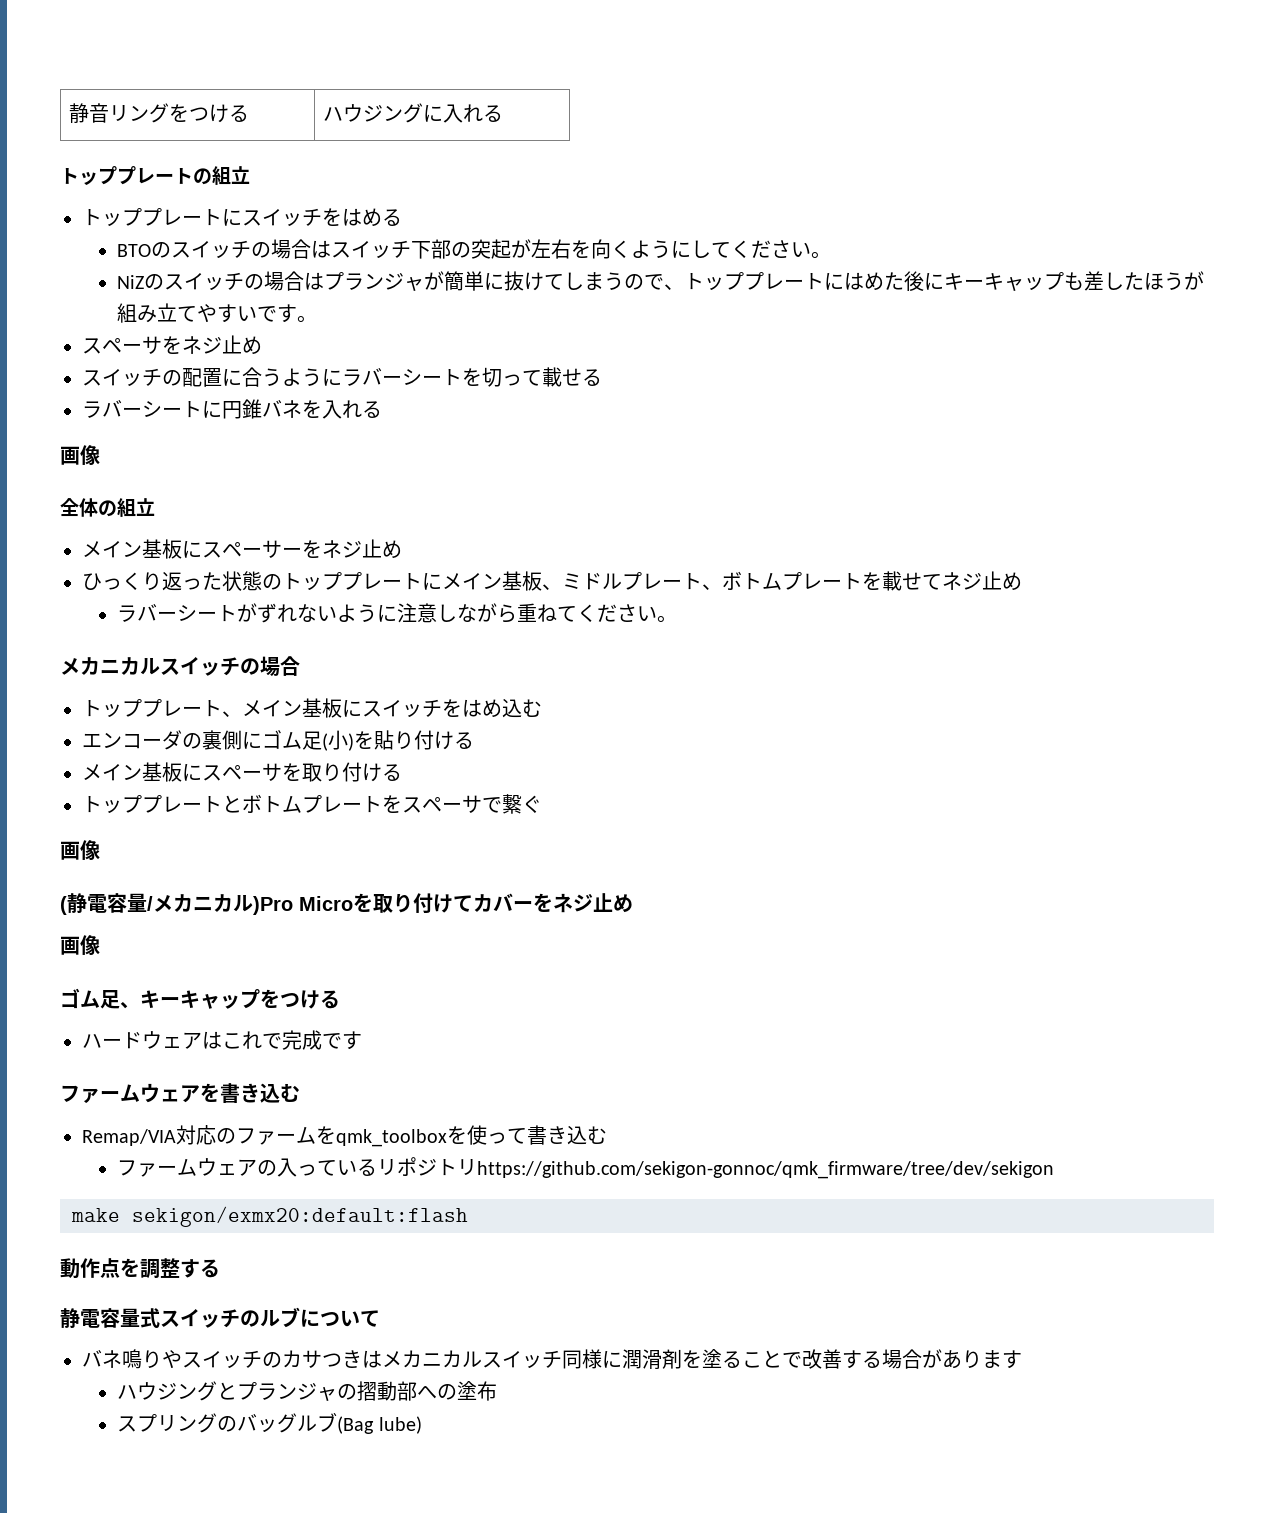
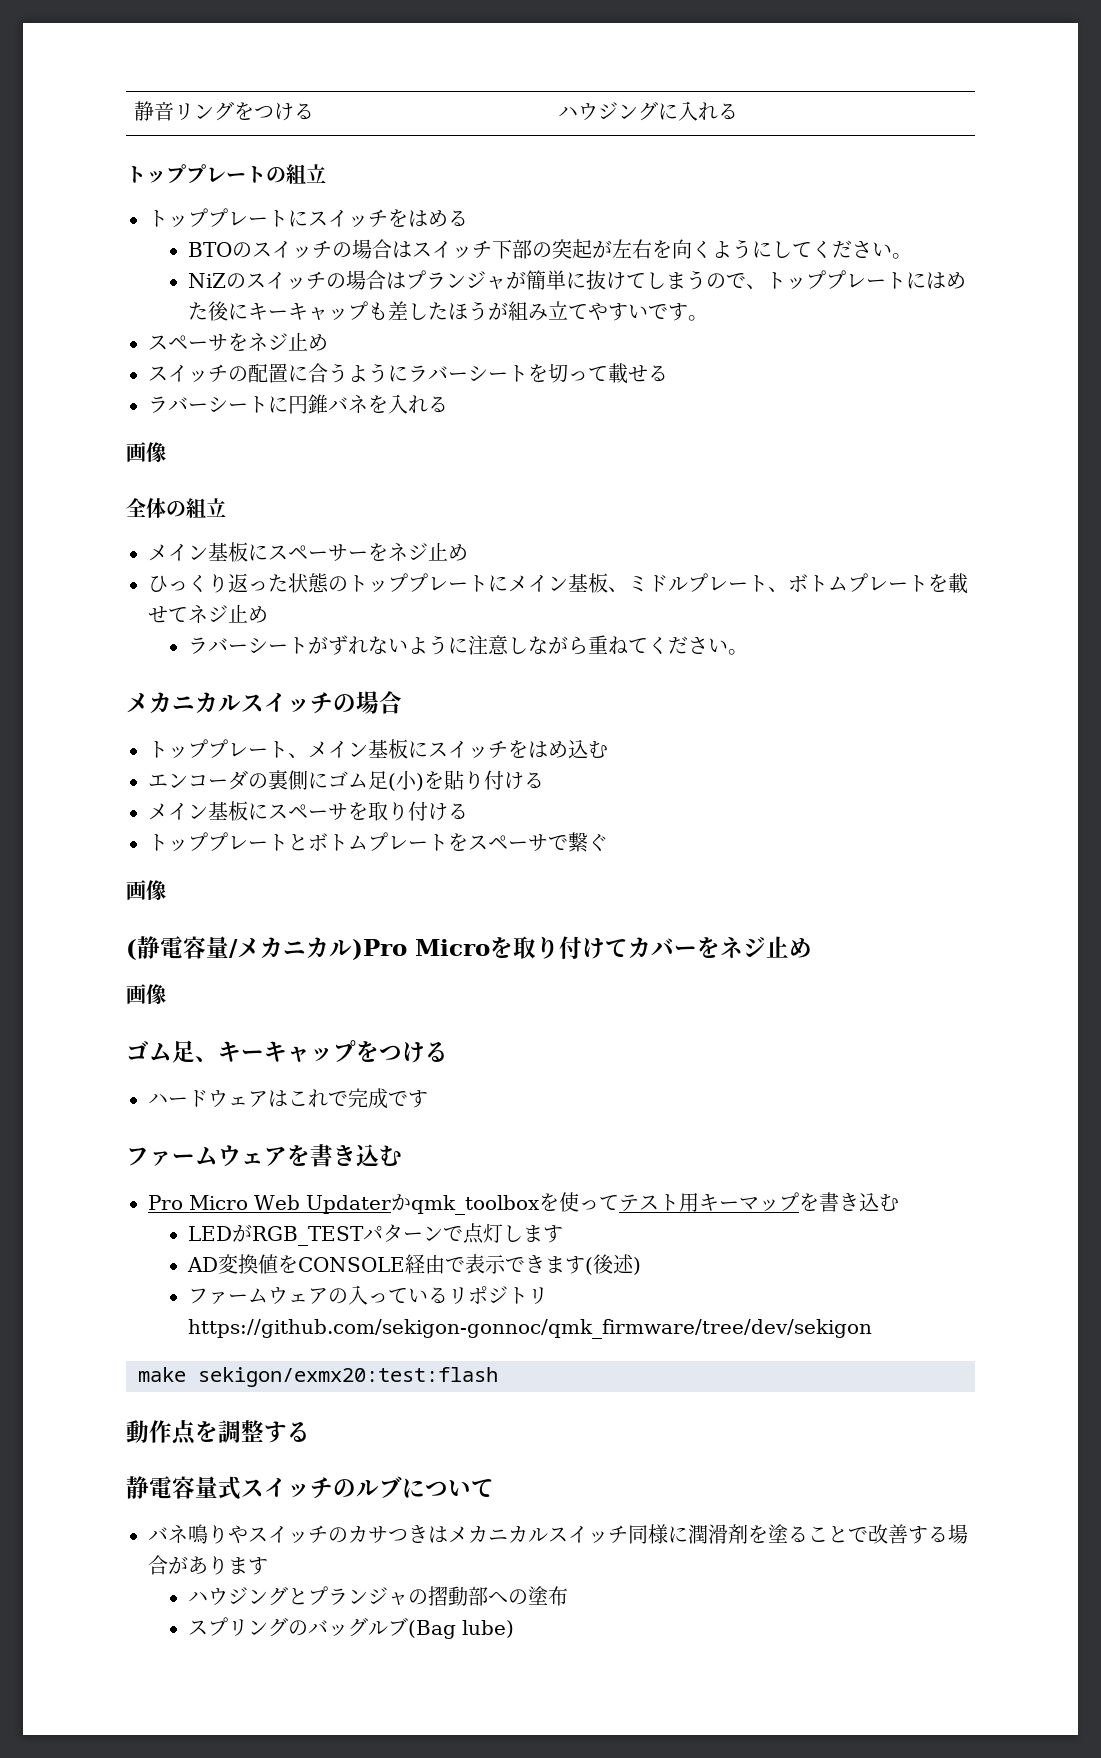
[82,1125,607,1147] Remap/VIA対応のファームをqmk_toolboxを使って書き込む -> [148,1192,899,1215] [187,1223,563,1246] [186,1254,641,1275] Pro Micro Web Updaterかqmk_toolboxを使ってテスト用キーマップを書き込む // LEDがRGB_TESTパターンで点灯します // AD変換値をCONSOLE経由で表示できます(後述)
[132,1206,468,1227] sekigon/exmx20:default:flash -> [198,1367,498,1387] sekigon/exmx20:test:flash

